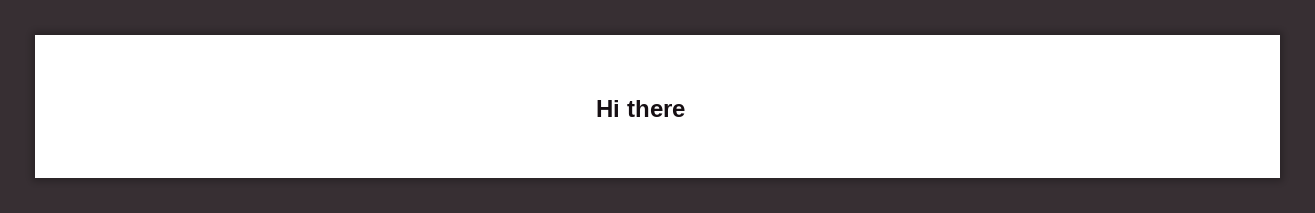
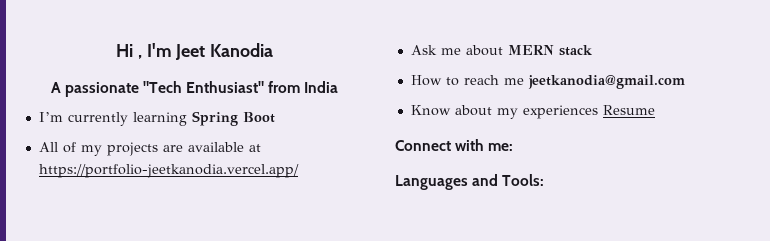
[627,100,685,117] there -> [137,43,274,60] [50,81,339,97] [38,111,275,126] [38,142,261,156] [38,164,299,178] [410,45,593,56] [410,75,685,89] [410,105,655,119] [395,139,514,151] [395,174,545,190] , I'm Jeet Kanodia // A passionate "Tech Enthusiast" from India // I’m currently learning Spring Boot // All of my projects are available at https://portfolio-jeetkanodia.vercel.app/ // Ask me about MERN stack // How to reach me jeetkanodia@gmail.com // Know about my experiences Resume // Connect with me: // Languages and Tools:

